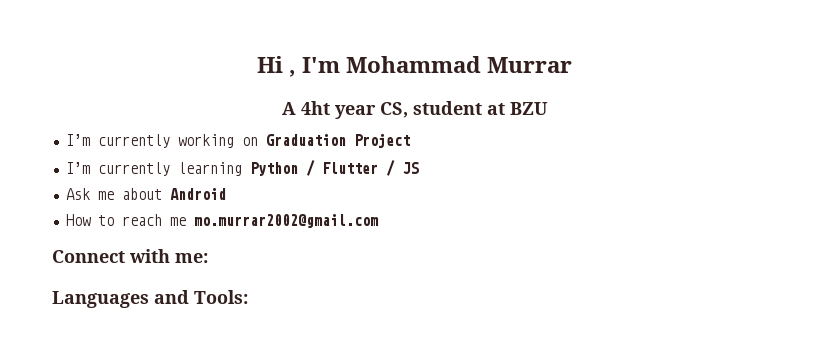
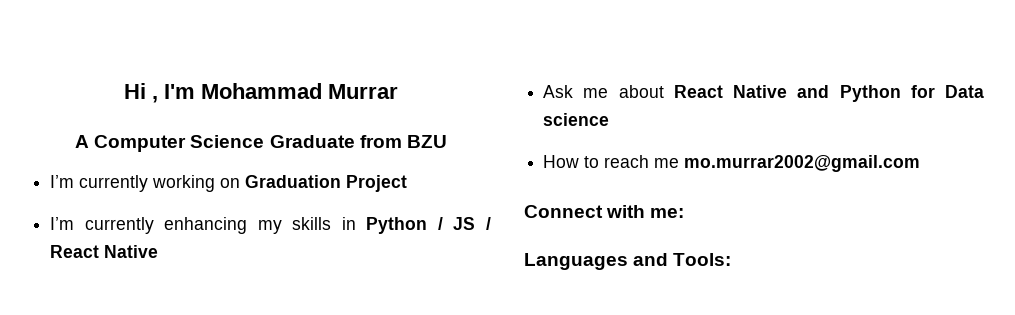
[301,101,505,119] 4ht year CS, student at -> [94,135,402,152] Computer Science Graduate from
[177,160,419,176] [65,188,226,200] learning Python / Flutter / JS // Ask me about Android -> [164,217,491,234] [50,245,159,258] [543,85,984,102] [543,113,610,126] enhancing my skills in Python / JS / React Native // Ask me about React Native and Python for Data science

